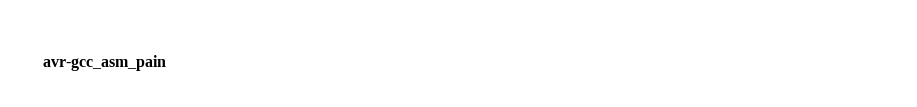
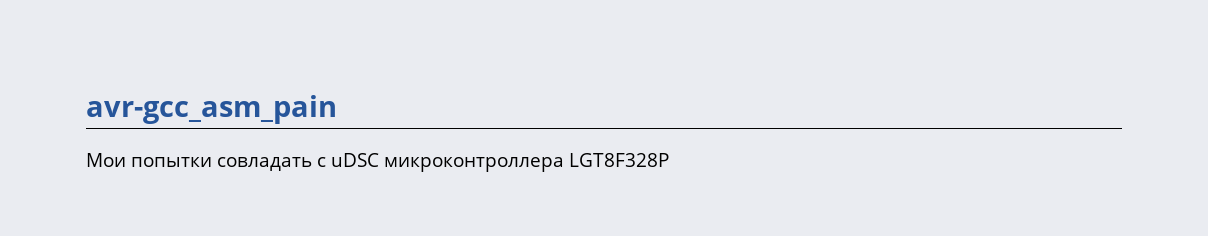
(166, 63) none -> [86,153,669,172] // Мои попытки совладать с uDSC микроконтроллера LGT8F328P

